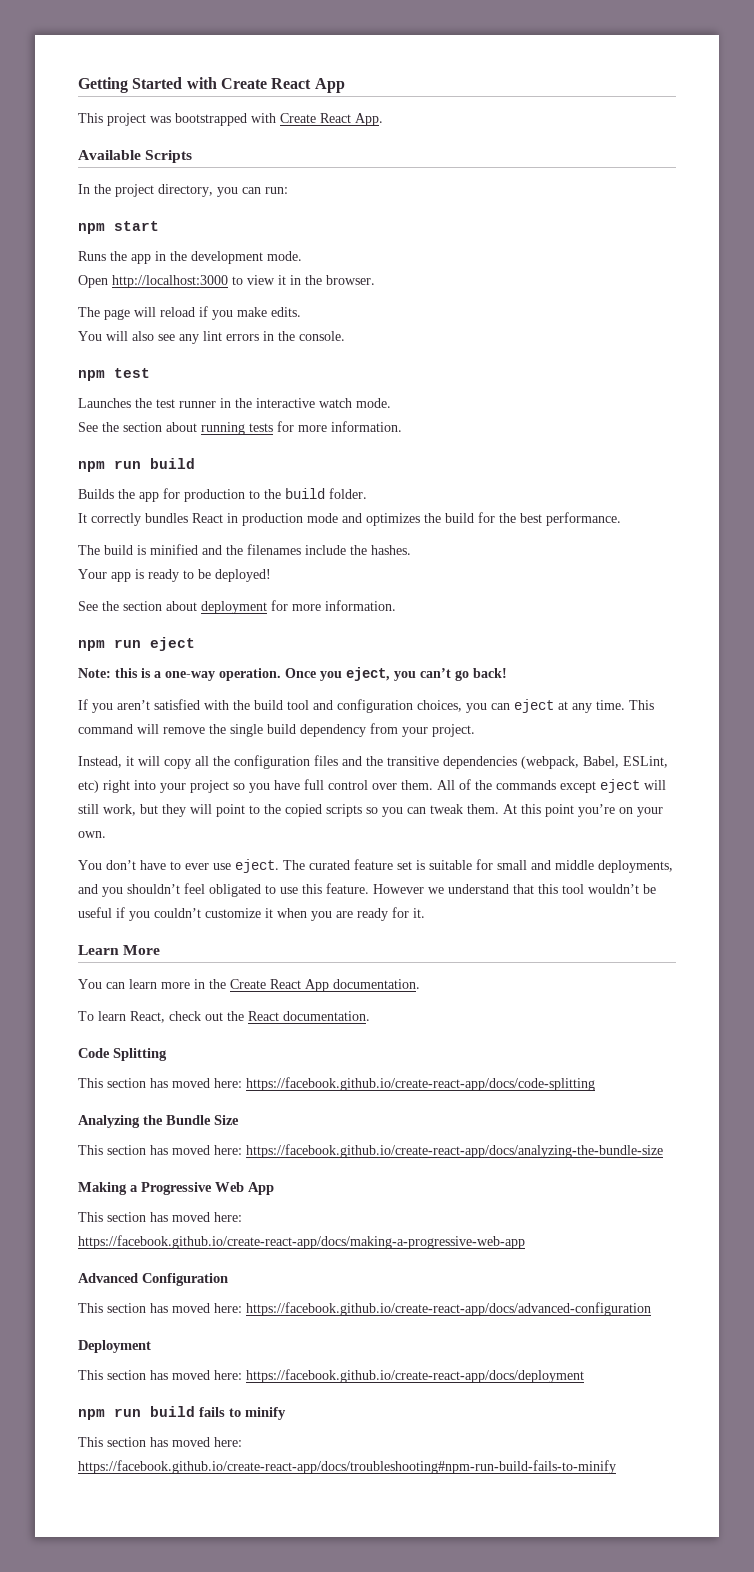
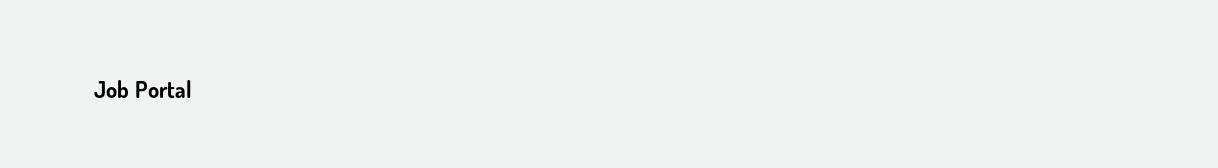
[78,77,345,93] [78,113,383,126] [78,150,193,163] [78,184,288,197] [78,221,159,234] [78,251,302,264] [78,275,375,288] [78,306,301,320] [78,331,345,344] [78,368,150,381] [78,398,391,408] [78,421,402,435] [78,458,195,472] [78,488,367,502] [78,512,621,526] [78,544,411,555] [78,569,271,582] [78,600,396,614] [78,637,195,651] [78,667,507,681] [78,699,654,713] [78,723,475,737] [78,755,668,769] [78,779,666,793] [78,804,663,817] [78,831,106,838] [78,859,673,873] [78,883,656,897] [78,907,425,921] [78,945,161,955] [78,979,420,992] [78,1011,370,1023] [78,1048,167,1061] [78,1077,595,1091] [78,1115,239,1128] [78,1144,663,1158] [78,1182,274,1195] [78,1212,242,1222] [78,1235,525,1249] [78,1273,228,1286] [78,1302,651,1316] [78,1340,151,1353] [78,1369,584,1383] [78,1406,286,1420] [78,1437,242,1447] [78,1460,616,1474] Getting Started with Create React App // This project was bootstrapped with Create React App. // Available Scripts // In the project directory, you can run: // npm start // Runs the app in the development mode. // Open http://localhost:3000 to view it in the browser. // The page will reload if you make edits. // You will also see any lint errors in the console. // npm test // Launches the test runner in the interactive watch mode. // See the section about running tests for more information. // npm run build // Builds the app for production to the build folder. // It correctly bundles React in production mode and optimizes the build for the best performance. // The build is minified and the filenames include the hashes. // Your app is ready to be deployed! // See the section about deployment for more information. // npm run eject // Note: this is a one-way operation. Once you eject, you can’t go back! // If you aren’t satisfied with the build tool and configuration choices, you can eject at any time. This command will remove the single build dependency from your project. // Instead, it will copy all the configuration files and the transitive dependencies (webpack, Babel, ESLint, etc) right into your project so you have full control over them. All of the commands except eject will still work, but they will point to the copied scripts so you can tweak them. At this point you’re on your own. // You don’t have to ever use eject. The curated feature set is suitable for small and middle deployments, and you shouldn’t feel obligated to use this feature. However we understand that this tool wouldn’t be useful if you couldn’t customize it when you are ready for it. // Learn More // You can learn more in the Create React App documentation. // To learn React, check out the React documentation. // Code Splitting // This section has moved here: https://facebook.github.io/create-react-app/docs/code-splitting // Analyzing the Bundle Size // This section has moved here: https://facebook.github.io/create-react-app/docs/analyzing-the-bundle-size // Making a Progressive Web App // This section has moved here: https://facebook.github.io/create-react-app/docs/making-a-progressive-web-app // Advanced Configuration // This section has moved here: https://facebook.github.io/create-react-app/docs/advanced-configuration // Deployment // This section has moved here: https://facebook.github.io/create-react-app/docs/deployment // npm run build fails to minify // This section has moved here: https://facebook.github.io/create-react-app/docs/troubleshooting#npm-run-build-fails-to-minify -> [94,80,193,98] Job Portal

